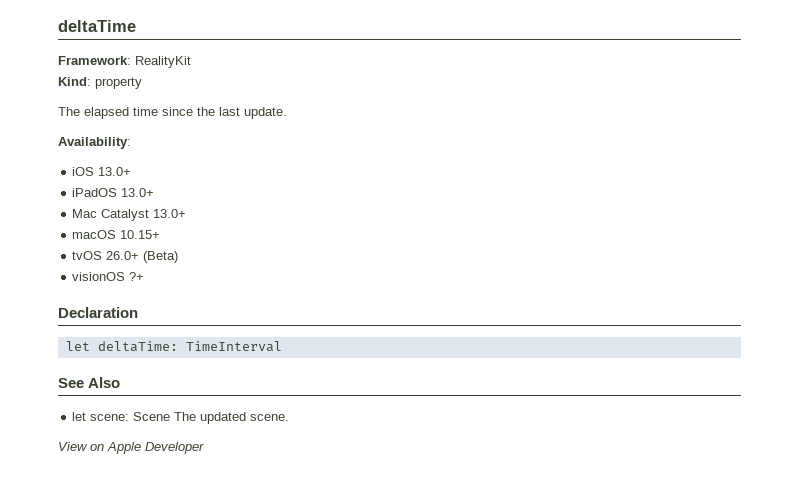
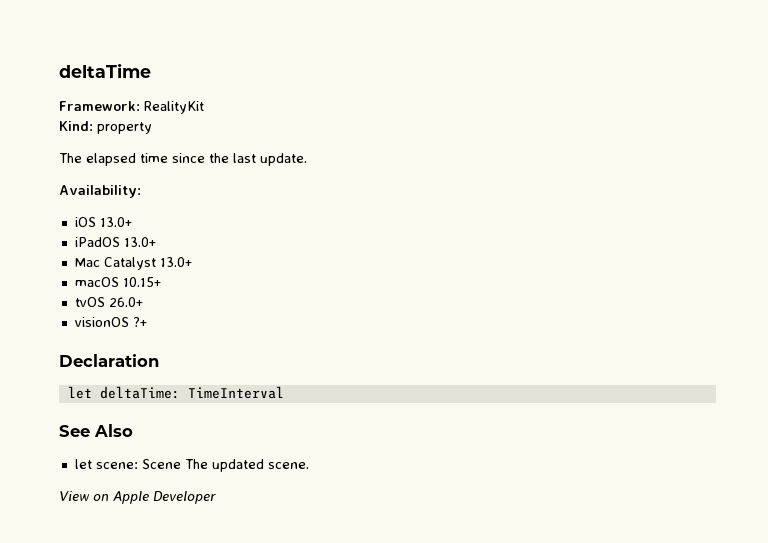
[143,251,179,263] (Beta) -> (143, 302) none

